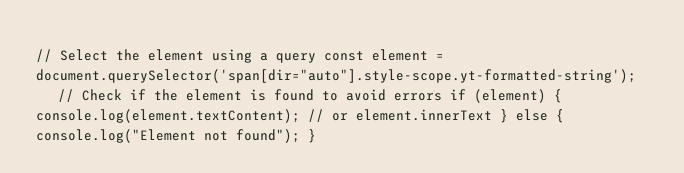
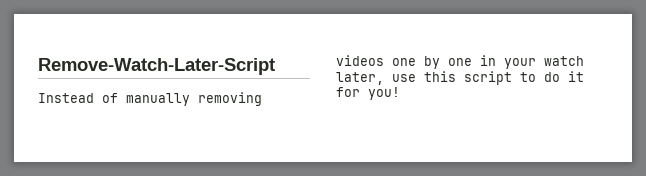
[36,49,444,63] [36,69,636,83] [58,89,563,103] [36,109,564,123] [36,129,316,143] // Select the element using a query const element = document.querySelector('span[dir="auto"].style-scope.yt-formatted-string'); // // Check if the element is found to avoid errors if (element) { console.log(element.textContent); // or element.innerText } else { console.log("Element not found"); } -> [38,58,275,75] [38,92,262,106] [336,55,584,69] [336,71,584,85] [336,87,400,100] Remove-Watch-Later-Script // Instead of manually removing videos one by one in your watch later, use this script to do it for you!

